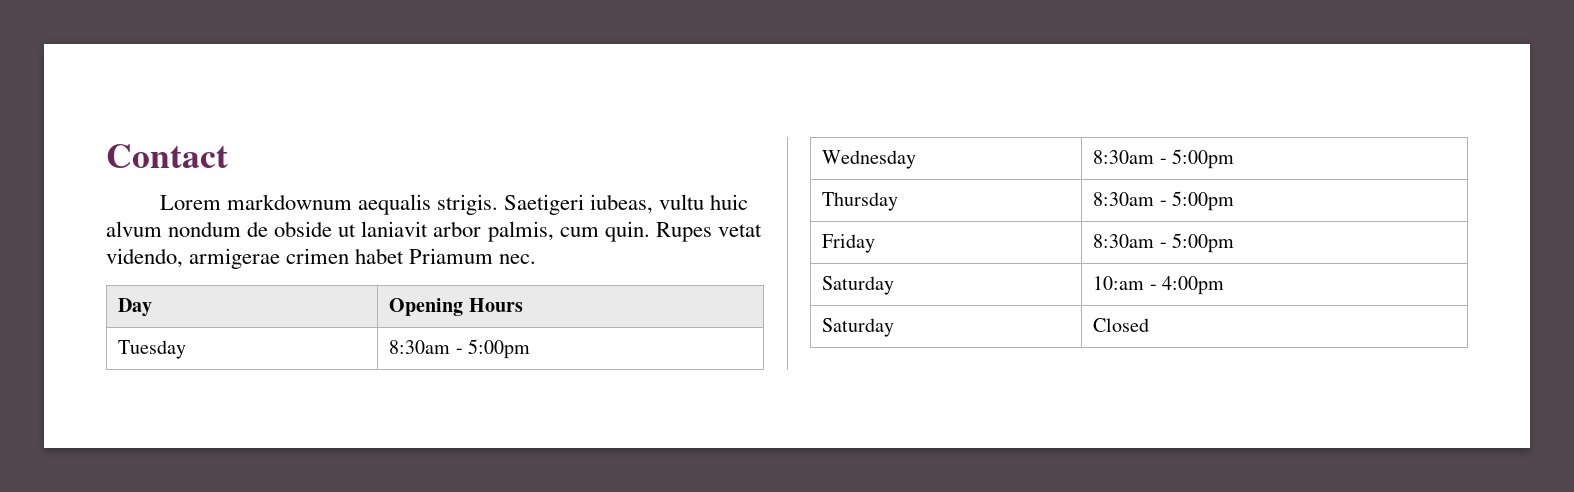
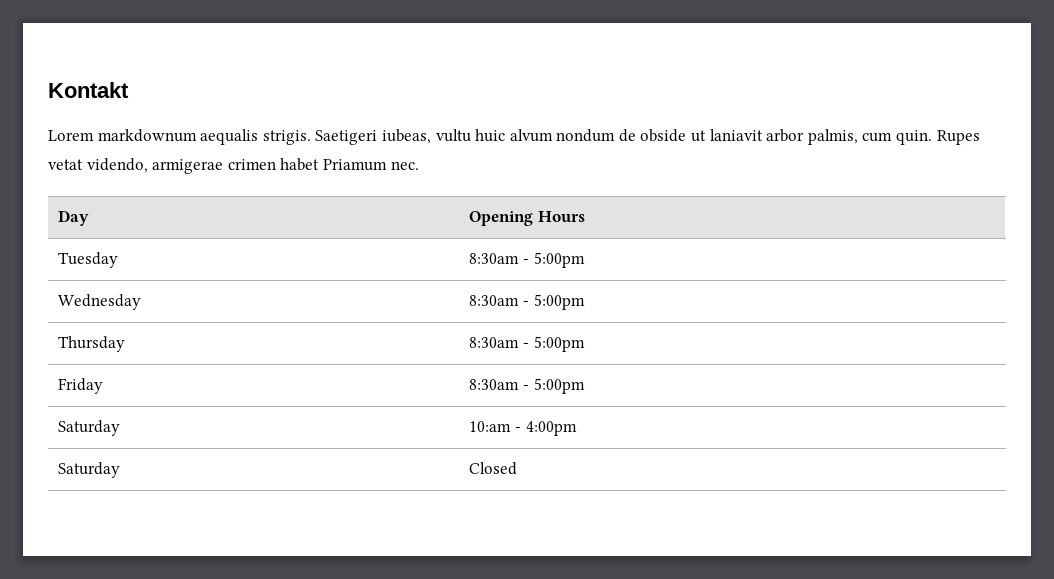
[106,144,228,168] Contact -> [48,82,129,98] Kontakt

